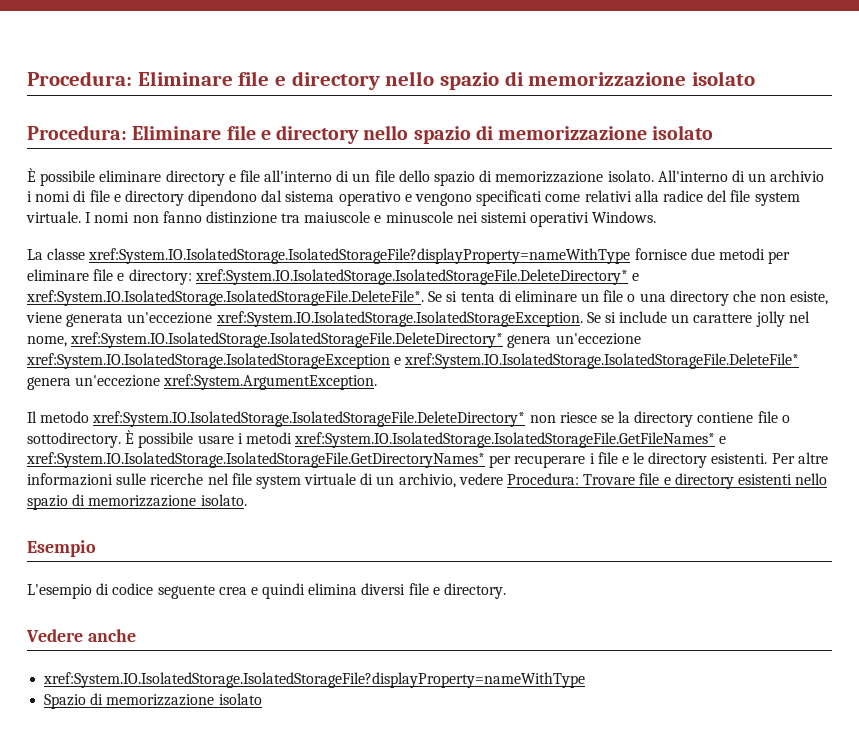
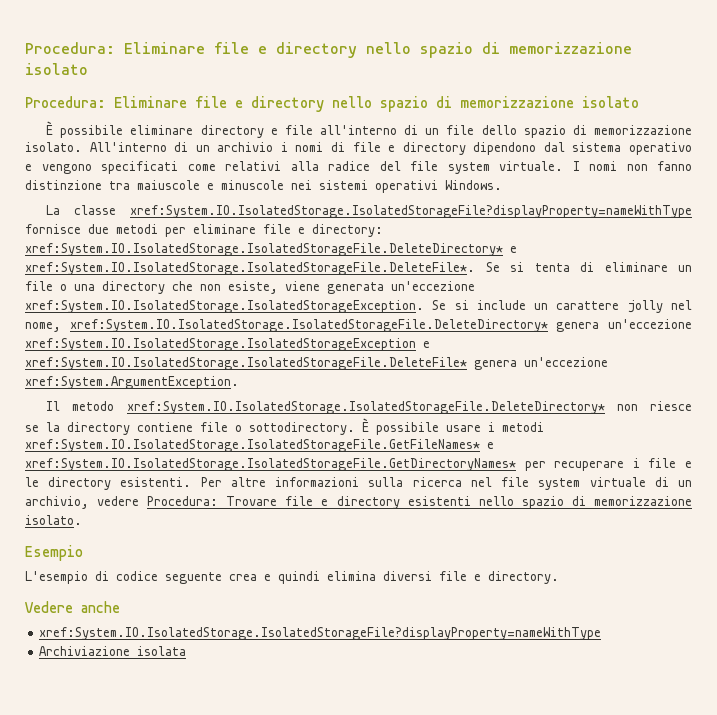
[116,473,204,485] sulle ricerche -> [368,477,462,487] sulla ricerca
[44,693,262,709] Spazio di memorizzazione isolato -> [39,646,187,656] Archiviazione isolata

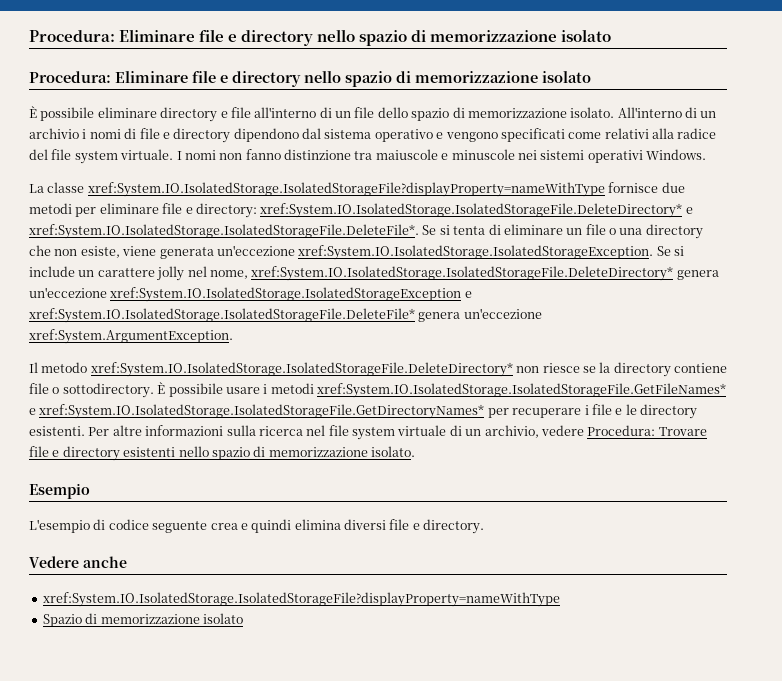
[39,646,187,656] Archiviazione isolata -> [42,613,243,627] Spazio di memorizzazione isolato

